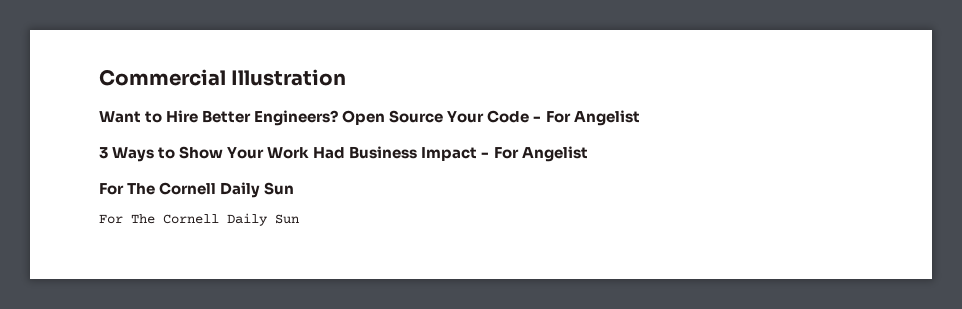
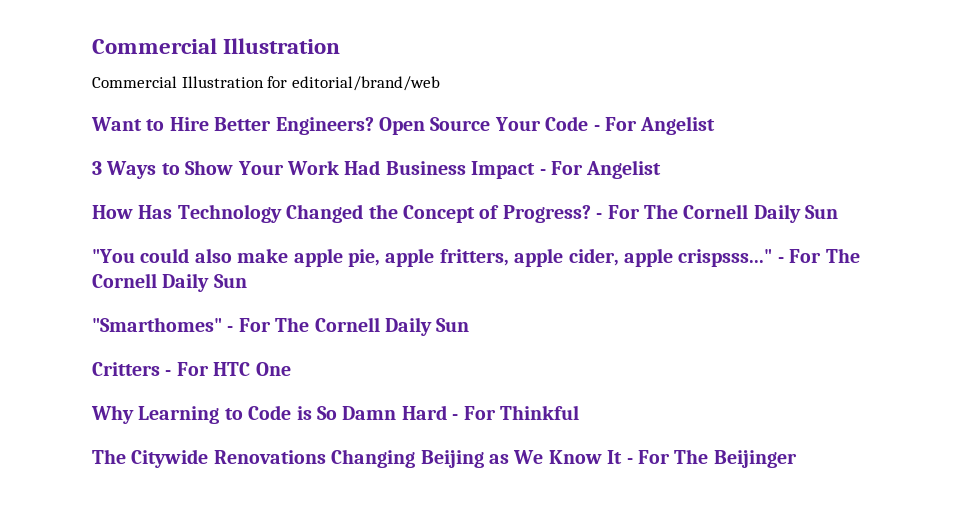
[99,69,347,86] Commercial Illustration -> [92,38,341,54] [92,76,440,91] Commercial Illustration // Commercial Illustration for editorial/brand/web
[99,182,295,198] [99,213,299,226] For The Cornell Daily Sun // For The Cornell Daily Sun -> [92,204,839,223] [92,248,860,267] [92,273,247,292] [92,317,470,336] [92,362,291,376] [91,405,579,424] [92,449,797,468] How Has Technology Changed the Concept of Progress? - For The Cornell Daily Sun // "You could also make apple pie, apple fritters, apple cider, apple crispsss..." - For The Cornell Daily Sun // "Smarthomes" - For The Cornell Daily Sun // Critters - For HTC One // Why Learning to Code is So Damn Hard - For Thinkful // The Citywide Renovations Changing Beijing as We Know It - For The Beijinger

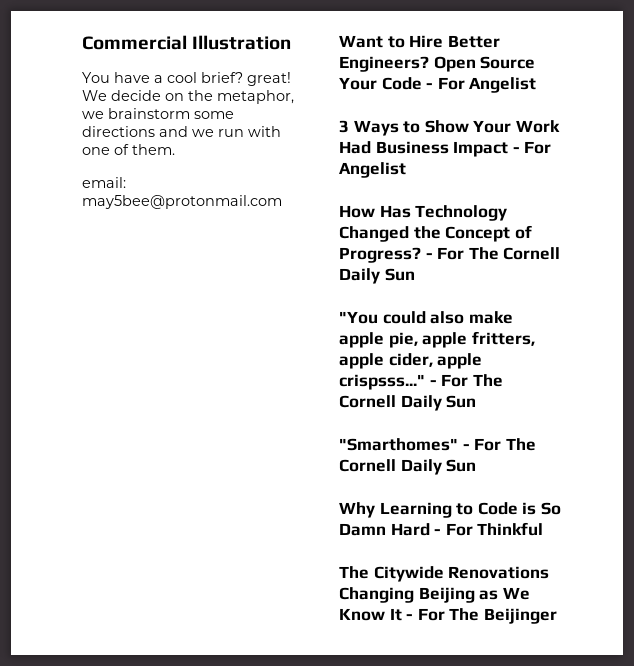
[92,76,440,91] Commercial Illustration for editorial/brand/web -> [82,72,291,86] [82,90,294,104] [82,108,234,119] [82,126,281,137] [82,144,175,155] [82,177,126,188] [82,195,282,209] You have a cool brief? great! We decide on the metaphor, we brainstorm some directions and we run with one of them. // email: may5bee@protonmail.com
[92,362,291,376] // Critters - For HTC One -> (477, 465) none

